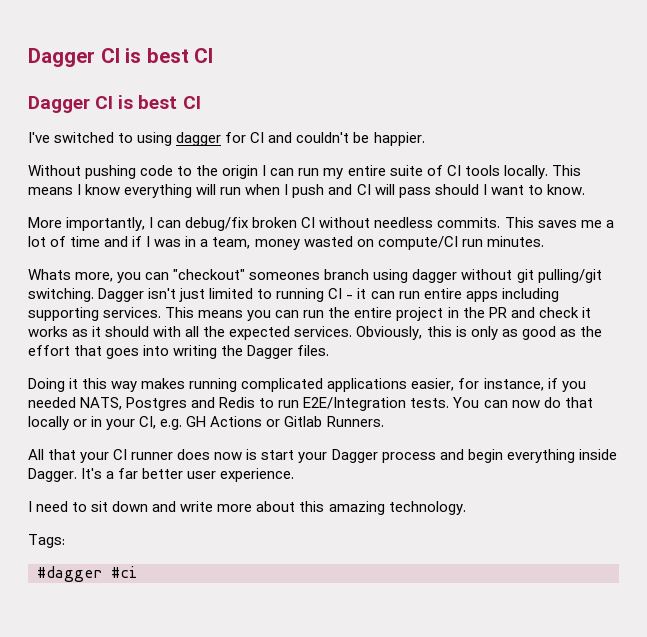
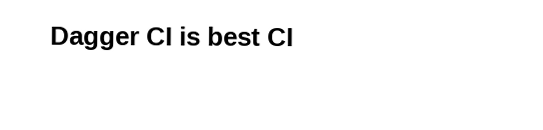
[28,48,214,67] [28,95,201,113] [28,132,425,146] [28,165,581,179] [28,184,585,198] [28,217,614,231] [28,236,544,250] [28,269,602,283] [28,288,559,302] [28,307,591,321] [28,326,602,340] [28,345,330,359] [28,378,586,392] [28,397,593,411] [28,416,384,430] [28,449,617,463] [28,468,295,482] [28,501,466,515] [28,534,65,548] [37,566,137,582] Dagger CI is best CI // Dagger CI is best CI // I've switched to using dagger for CI and couldn't be happier. // Without pushing code to the origin I can run my entire suite of CI tools locally. This means I know everything will run when I push and CI will pass should I want to know. // More importantly, I can debug/fix broken CI without needless commits. This saves me a lot of time and if I was in a team, money wasted on compute/CI run minutes. // Whats more, you can "checkout" someones branch using dagger without git pulling/git switching. Dagger isn't just limited to running CI - it can run entire apps including supporting services. This means you can run the entire project in the PR and check it works as it should with all the expected services. Obviously, this is only as good as the effort that goes into writing the Dagger files. // Doing it this way makes running complicated applications easier, for instance, if you needed NATS, Postgres and Redis to run E2E/Integration tests. You can now do that locally or in your CI, e.g. GH Actions or Gitlab Runners. // All that your CI runner does now is start your Dagger process and begin everything inside Dagger. It's a far better user experience. // I need to sit down and write more about this amazing technology. // Tags: // #dagger #ci -> [50,26,295,51] Dagger CI is best CI

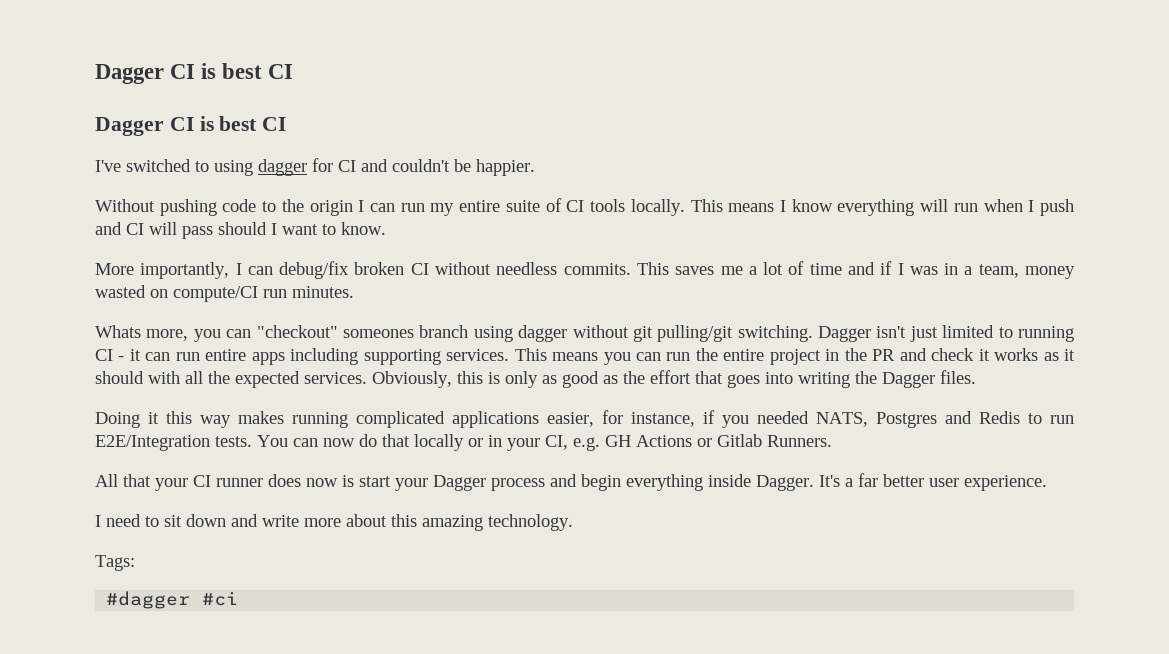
[50,26,295,51] Dagger CI is best CI -> [95,63,294,84] [95,116,287,136] [95,158,535,176] [95,198,1075,216] [95,222,386,239] [95,261,1075,279] [95,285,354,302] [95,325,1075,342] [95,348,1075,365] [95,370,976,388] [95,410,1074,428] [95,434,832,451] [95,473,1047,491] [95,514,573,531] [95,555,135,571] [106,591,239,609] Dagger CI is best CI // Dagger CI is best CI // I've switched to using dagger for CI and couldn't be happier. // Without pushing code to the origin I can run my entire suite of CI tools locally. This means I know everything will run when I push and CI will pass should I want to know. // More importantly, I can debug/fix broken CI without needless commits. This saves me a lot of time and if I was in a team, money wasted on compute/CI run minutes. // Whats more, you can "checkout" someones branch using dagger without git pulling/git switching. Dagger isn't just limited to running CI - it can run entire apps including supporting services. This means you can run the entire project in the PR and check it works as it should with all the expected services. Obviously, this is only as good as the effort that goes into writing the Dagger files. // Doing it this way makes running complicated applications easier, for instance, if you needed NATS, Postgres and Redis to run E2E/Integration tests. You can now do that locally or in your CI, e.g. GH Actions or Gitlab Runners. // All that your CI runner does now is start your Dagger process and begin everything inside Dagger. It's a far better user experience. // I need to sit down and write more about this amazing technology. // Tags: // #dagger #ci

